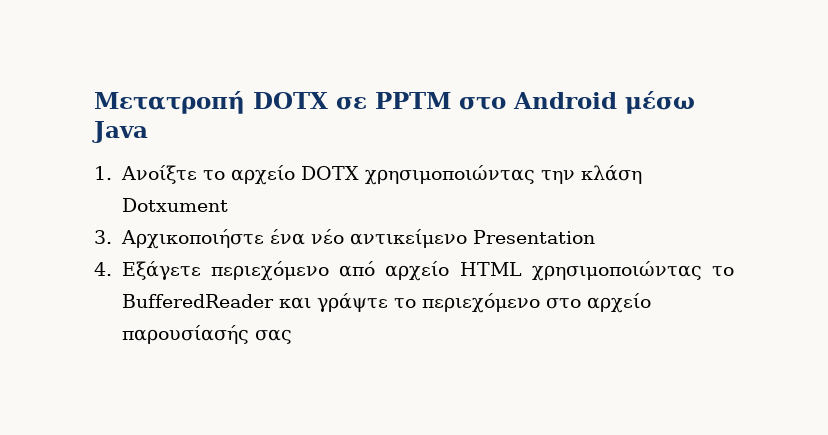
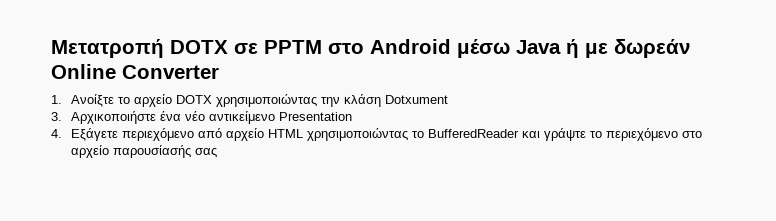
(148, 132) none -> [566,39,690,58] [51,64,219,79] ή με δωρεάν Online Converter

